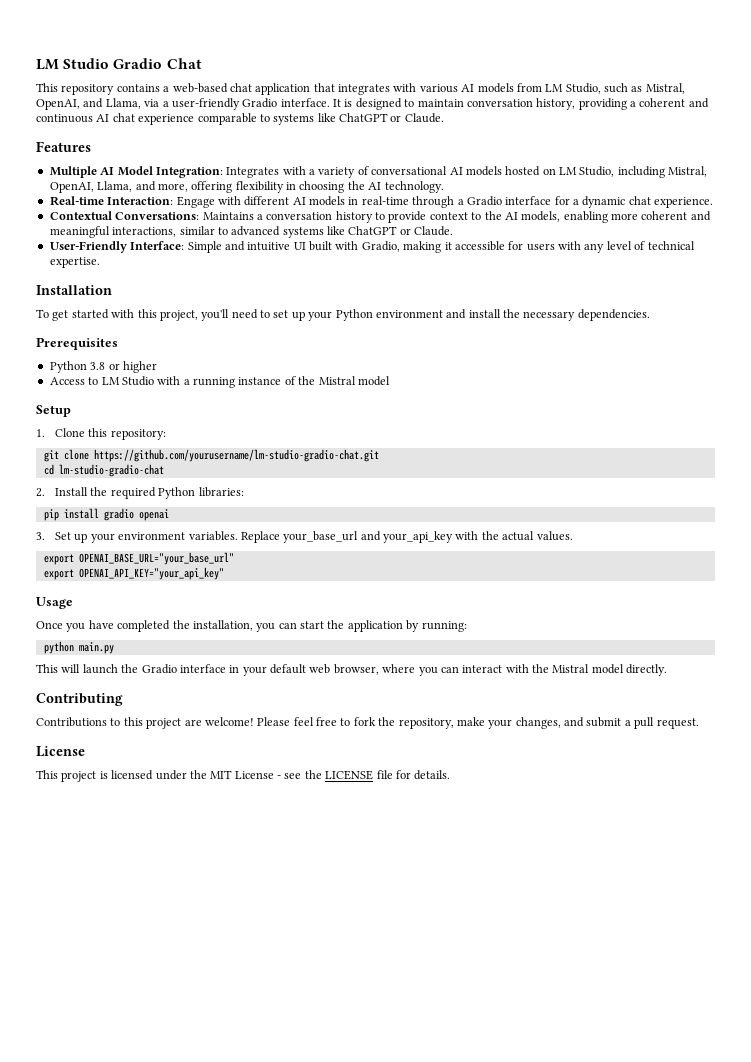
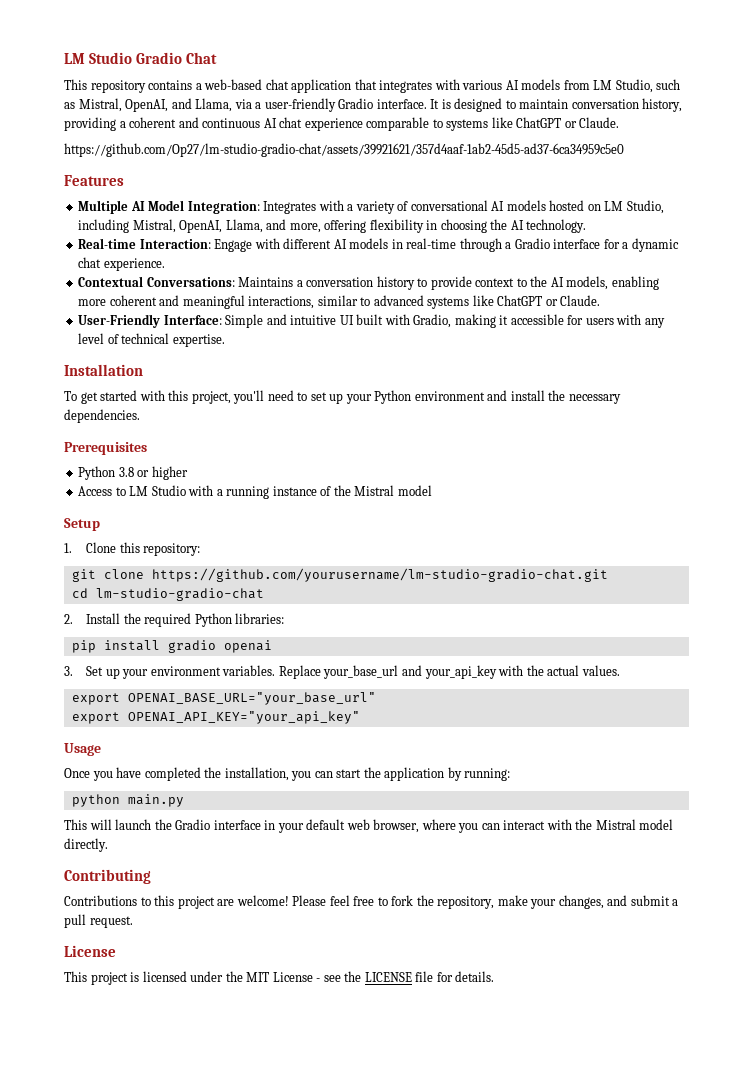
(444, 118) none -> [64,143,624,157] // https://github.com/Op27/lm-studio-gradio-chat/assets/39921621/357d4aaf-1ab2-45d5-ad37-6ca34959c5e0

